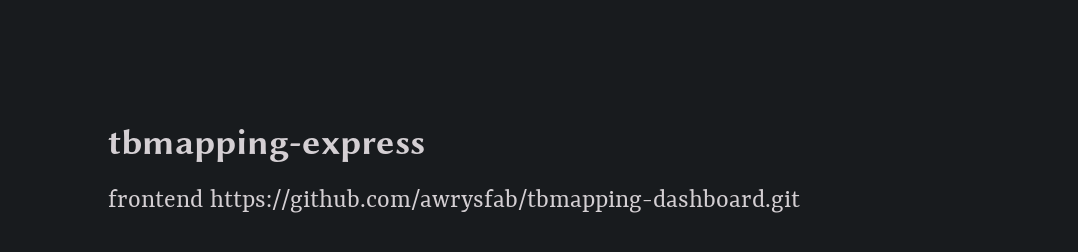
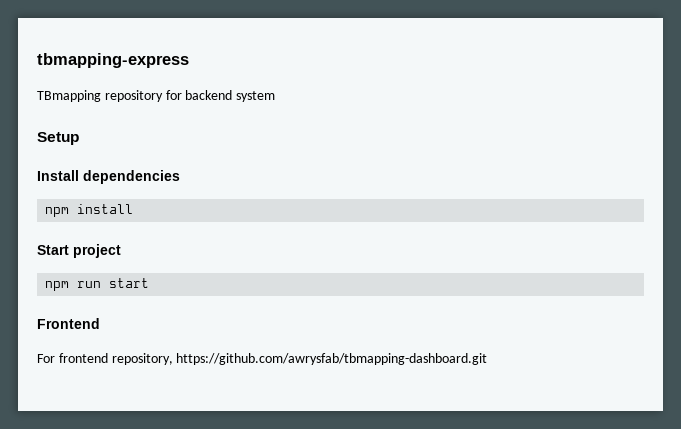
[108,189,203,207] frontend -> [37,90,276,102] [37,132,79,145] [37,170,180,184] [45,204,134,217] [37,244,121,258] [45,278,150,291] [37,318,100,329] [37,353,173,365] TBmapping repository for backend system // Setup // Install dependencies // npm install // Start project // npm run start // Frontend // For frontend repository,

